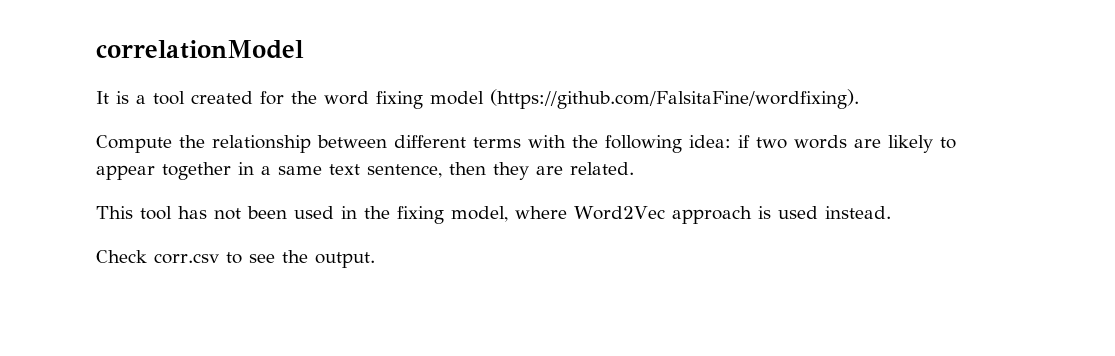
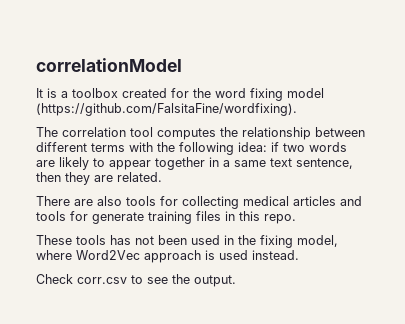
[153,91,185,105] tool -> [72,88,118,98] toolbox
[96,135,172,153] Compute -> [36,127,216,140] The correlation tool computes
[96,206,172,220] This tool -> [36,196,362,209] [36,211,296,224] [36,235,106,245] There are also tools for collecting medical articles and tools for generate training files in this repo. // These tools

